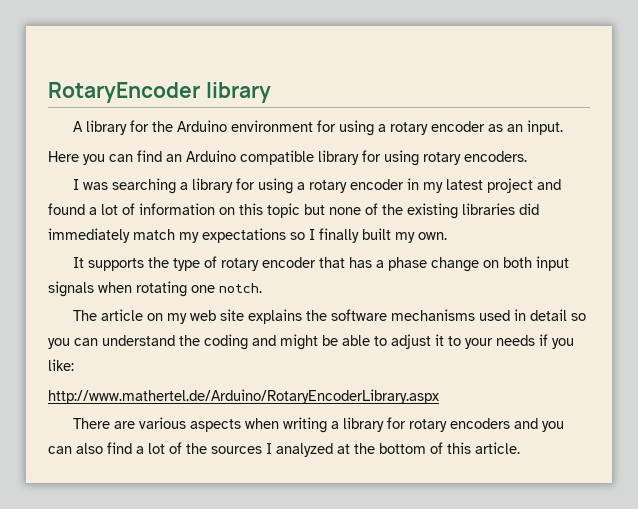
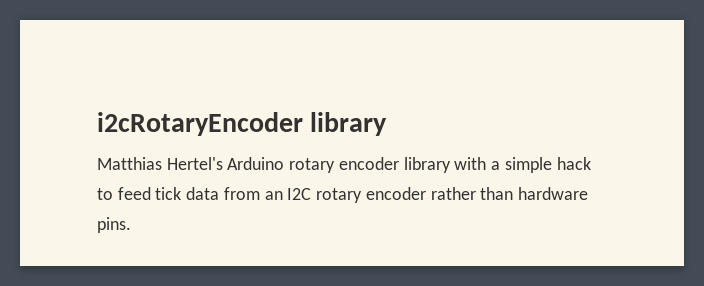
[48,82,200,103] RotaryEncoder -> [97,112,303,136] i2cRotaryEncoder
[73,120,564,136] [48,150,527,166] [73,178,562,194] [48,203,539,219] [48,228,447,243] [73,256,570,272] [48,281,262,297] [73,309,587,324] [48,334,574,350] [48,359,74,371] [48,389,439,404] [73,417,565,433] [48,442,520,457] A library for the Arduino environment for using a rotary encoder as an input. // Here you can find an Arduino compatible library for using rotary encoders. // I was searching a library for using a rotary encoder in my latest project and found a lot of information on this topic but none of the existing libraries did immediately match my expectations so I finally built my own. // It supports the type of rotary encoder that has a phase change on both input signals when rotating one notch. // The article on my web site explains the software mechanisms used in detail so you can understand the coding and might be able to adjust it to your needs if you like: // http://www.mathertel.de/Arduino/RotaryEncoderLibrary.aspx // There are various aspects when writing a library for rotary encoders and you can also find a lot of the sources I analyzed at the bottom of this article. -> [97,157,591,173] [97,187,588,203] [97,217,131,233] Matthias Hertel's Arduino rotary encoder library with a simple hack to feed tick data from an I2C rotary encoder rather than hardware pins.

